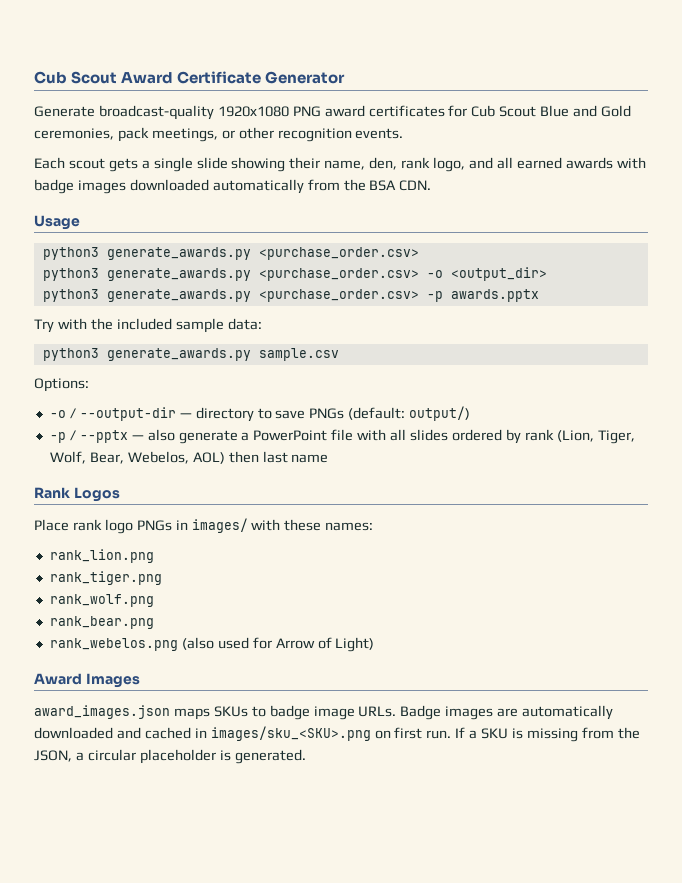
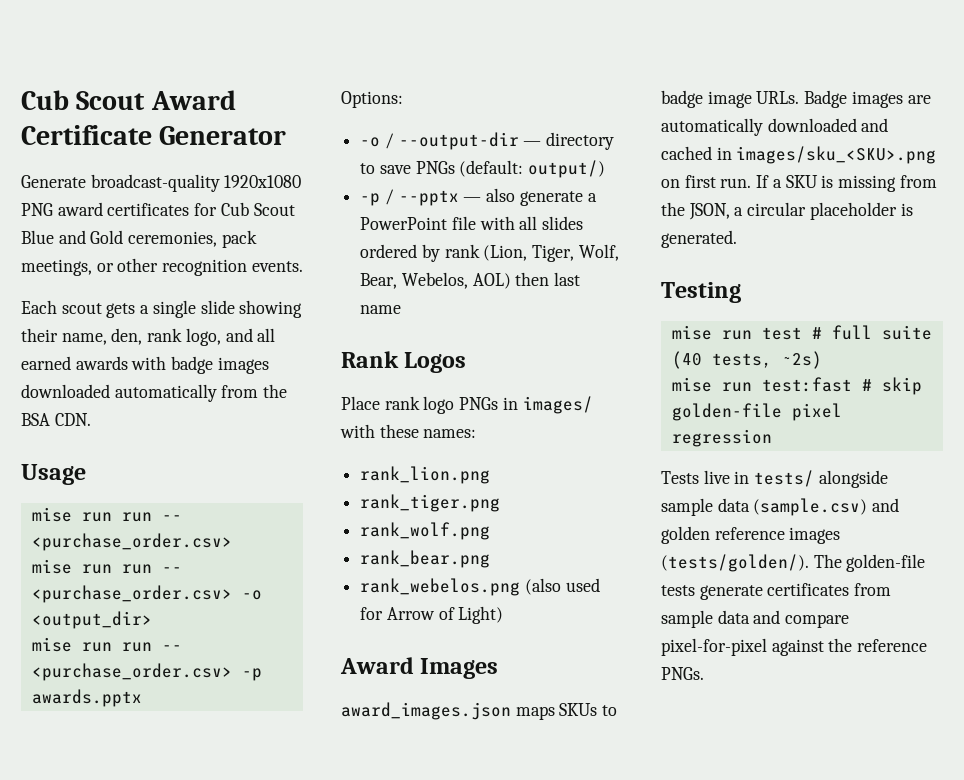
[42,247,419,260] [42,268,251,281] python3 generate_awards.py <purchase_order.csv> // python3 generate_awards.py -> [31,507,182,522] [31,533,232,551] [31,559,182,574] mise run run -- <purchase_order.csv> // mise run run --
[42,289,251,302] python3 generate_awards.py -> [31,637,182,652] mise run run --
[34,318,262,333] [42,348,339,361] // Try with the included sample data: // python3 generate_awards.py sample.csv -> (142, 698) none
(306, 756) none -> [661,282,741,303] [671,325,932,340] [671,351,822,369] [671,377,922,395] [671,403,842,421] [671,429,772,447] [661,470,888,488] [661,498,900,516] [661,526,841,544] [661,554,926,572] [661,583,892,600] [661,610,850,628] [661,638,928,656] [661,667,704,680] // Testing // mise run test # full suite (40 tests, ~2s) // mise run test:fast # skip golden-file pixel regression // Tests live in tests/ alongside sample data (sample.csv) and golden reference images (tests/golden/). The golden-file tests generate certificates from sample data and compare pixel-for-pixel against the reference PNGs.

